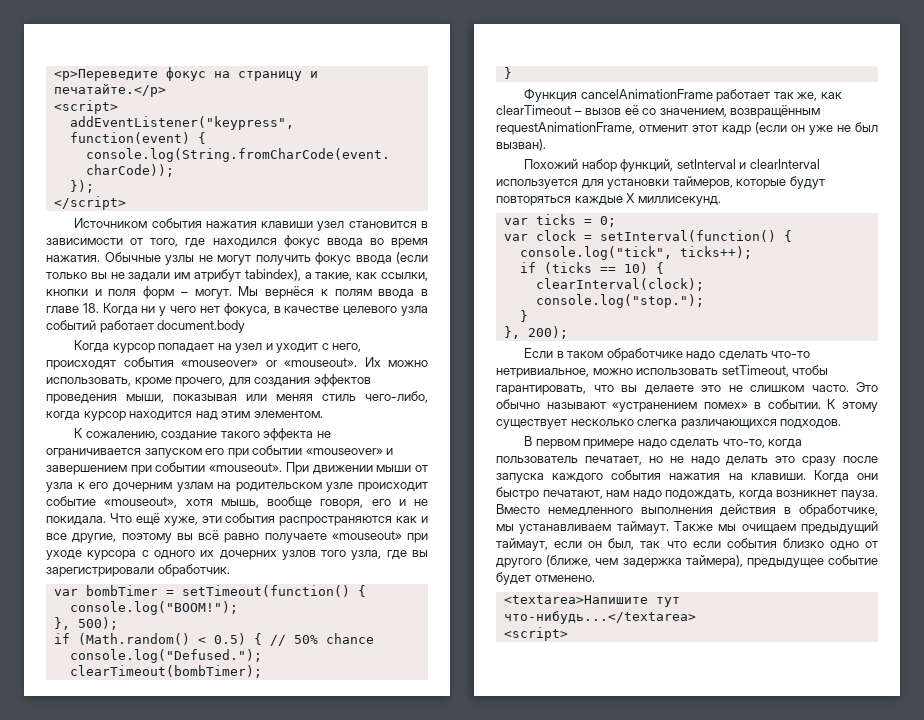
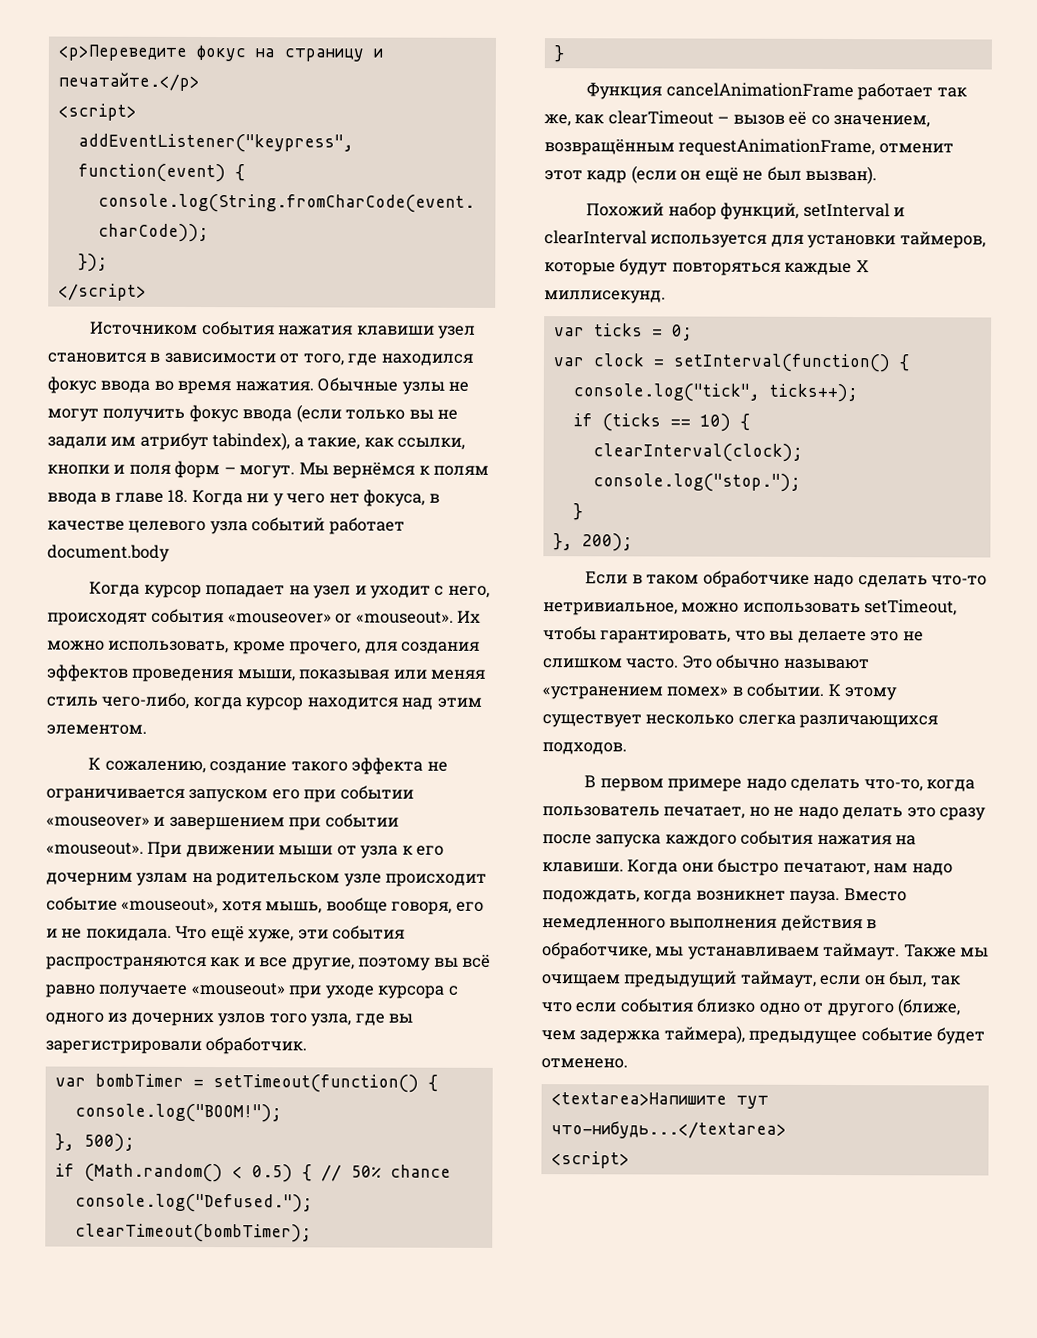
[265,286,315,299] вернёся -> [332,462,416,479] вернёмся
[200,550,215,557] их -> [107,1012,128,1023] из
[809,125,833,135] уже -> [704,167,739,183] ещё

